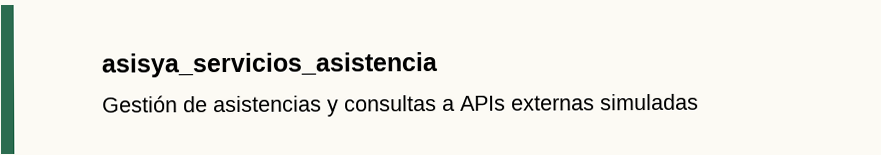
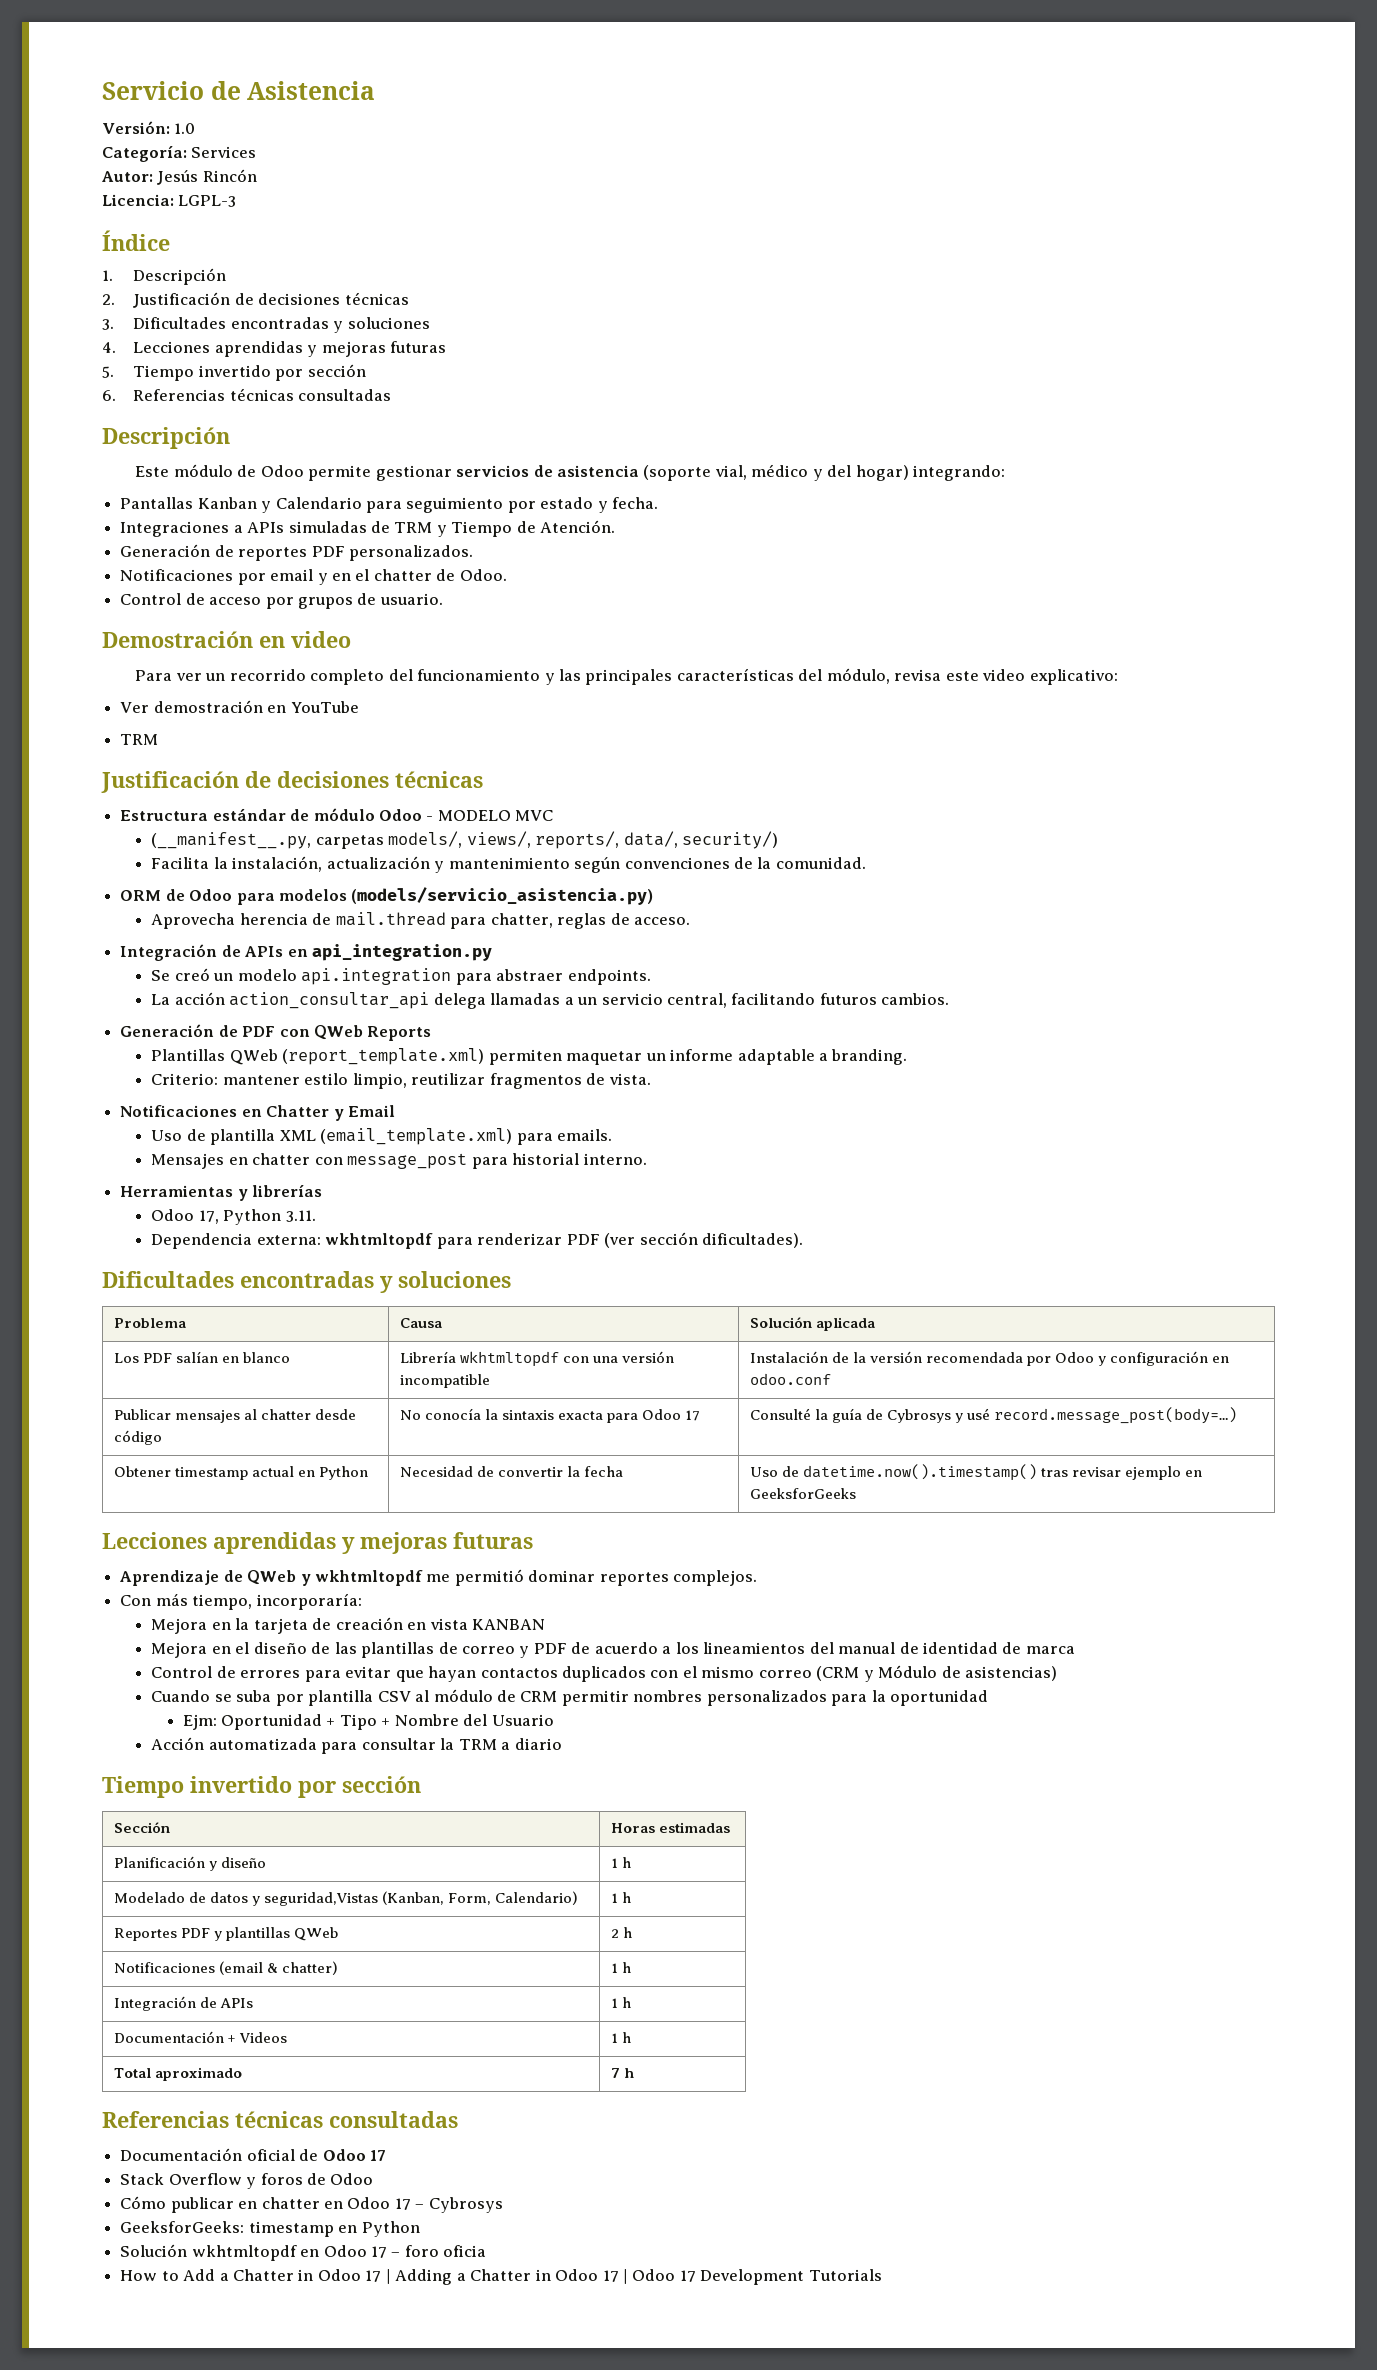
[101,52,438,78] [102,93,699,117] asisya_servicios_asistencia // Gestión de asistencias y consultas a APIs externas simuladas -> [102,81,376,100] [102,121,196,134] [102,146,257,162] [102,169,257,185] [102,194,237,207] [102,230,170,251] [102,268,227,285] [102,292,409,308] [102,317,430,333] [102,341,447,357] [102,364,366,381] [102,388,392,401] [102,427,230,449] [135,464,1006,481] [120,497,659,513] [120,520,616,537] [120,544,473,561] [120,569,507,585] [120,593,443,609] [102,631,351,648] [135,668,1118,685] [120,700,360,713] [120,734,159,745] [101,771,483,793] [120,808,554,821] [151,831,779,849] [151,856,866,873] [120,887,654,905] [151,912,690,929] [120,944,492,961] [151,968,651,985] [151,992,950,1009] [120,1024,432,1041] [151,1048,908,1065] [151,1073,651,1089] [120,1105,395,1121] [151,1128,613,1145] [151,1153,647,1169] [120,1185,323,1201] [151,1209,316,1225] [151,1232,803,1249] [102,1271,511,1293] [114,1318,187,1328] [400,1318,443,1328] [750,1317,876,1331] [114,1351,291,1363] [400,1351,675,1367] [400,1374,491,1388] [750,1351,1230,1366] [750,1373,832,1385] [114,1409,357,1423] [114,1430,163,1445] [400,1408,701,1423] [750,1407,1238,1424] [114,1466,369,1480] [400,1466,624,1477] [750,1464,1203,1481] [750,1488,857,1499] [102,1532,533,1554] [120,1569,758,1586] [120,1593,362,1610] [151,1617,545,1634] [151,1642,1075,1658] [151,1665,1058,1682] [151,1689,989,1706] [182,1714,554,1730] [151,1737,562,1754] [102,1776,421,1798] [114,1822,171,1833] [611,1822,731,1833] [114,1856,267,1871] [611,1857,632,1868] [114,1891,579,1906] [611,1892,632,1903] [114,1927,339,1941] [611,1927,633,1938] [114,1961,339,1975] [611,1962,632,1973] [114,1996,254,2011] [611,1997,632,2008] [114,2031,288,2043] [611,2032,632,2043] [114,2067,243,2081] [611,2068,635,2078] [102,2111,458,2128] [120,2148,386,2161] [120,2173,374,2189] [120,2196,503,2213] [120,2221,420,2237] [120,2244,487,2261] [120,2269,882,2285] Servicio de Asistencia // Versión: 1.0 // Categoría: Services // Autor: Jesús Rincón // Licencia: LGPL-3 // Índice // 1. Descripción // 2. Justificación de decisiones técnicas // 3. Dificultades encontradas y soluciones // 4. Lecciones aprendidas y mejoras futuras // 5. Tiempo invertido por sección // 6. Referencias técnicas consultadas // Descripción // Este módulo de Odoo permite gestionar servicios de asistencia (soporte vial, médico y del hogar) integrando: // Pantallas Kanban y Calendario para seguimiento por estado y fecha. // Integraciones a APIs simuladas de TRM y Tiempo de Atención. // Generación de reportes PDF personalizados. // Notificaciones por email y en el chatter de Odoo. // Control de acceso por grupos de usuario. // Demostración en video // Para ver un recorrido completo del funcionamiento y las principales características del módulo, revisa este video explicativo: // Ver demostración en YouTube // TRM // Justificación de decisiones técnicas // Estructura estándar de módulo Odoo - MODELO MVC // (__manifest__.py, carpetas models/, views/, reports/, data/, security/) // Facilita la instalación, actualización y mantenimiento según convenciones de la comunidad. // ORM de Odoo para modelos (models/servicio_asistencia.py) // Aprovecha herencia de mail.thread para chatter, reglas de acceso. // Integración de APIs en api_integration.py // Se creó un modelo api.integration para abstraer endpoints. // La acción action_consultar_api delega llamadas a un servicio central, facilitando futuros cambios. // Generación de PDF con QWeb Reports // Plantillas QWeb (report_template.xml) permiten maquetar un informe adaptable a branding. // Criterio: mantener estilo limpio, reutilizar fragmentos de vista. // Notificaciones en Chatter y Email // Uso de plantilla XML (email_template.xml) para emails. // Mensajes en chatter con message_post para historial interno. // Herramientas y librerías // Odoo 17, Python 3.11. // Dependencia externa: wkhtmltopdf para renderizar PDF (ver sección dificultades). // Dificultades encontradas y soluciones // Problema | Causa | Solución aplicada // Los PDF salían en blanco | Librería wkhtmltopdf con una versión incompatible | Instalación de la versión recomendada por Odoo y configuración en odoo.conf // Publicar mensajes al chatter desde código | No conocía la sintaxis exacta para Odoo 17 | Consulté la guía de Cybrosys y usé record.message_post(body=…) // Obtener timestamp actual en Python | Necesidad de convertir la fecha | Uso de datetime.now().timestamp() tras revisar ejemplo en GeeksforGeeks // Lecciones aprendidas y mejoras futuras // Aprendizaje de QWeb y wkhtmltopdf me permitió dominar reportes complejos. // Con más tiempo, incorporaría: // Mejora en la tarjeta de creación en vista KANBAN // Mejora en el diseño de las plantillas de correo y PDF de acuerdo a los lineamientos del manual de identidad de marca // Control de errores para evitar que hayan contactos duplicados con el mismo correo (CRM y Módulo de asistencias) // Cuando se suba por plantilla CSV al módulo de CRM permitir nombres personalizados para la oportunidad // Ejm: Oportunidad + Tipo + Nombre del Usuario // Acción automatizada para consultar la TRM a diario // Tiempo invertido por sección // Sección | Horas estimadas // Planificación y diseño | 1 h // Modelado de datos y seguridad,Vistas (Kanban, Form, Calendario) | 1 h // Reportes PDF y plantillas QWeb | 2 h // Notificaciones (email & chatter) | 1 h // Integración de APIs | 1 h // Documentación + Videos | 1 h // Total aproximado | 7 h // Referencias técnicas consultadas // Documentación oficial de Odoo 17 // Stack Overflow y foros de Odoo // Cómo publicar en chatter en Odoo 17 – Cybrosys // GeeksforGeeks: timestamp en Python // Solución wkhtmltopdf en Odoo 17 – foro oficia // How to Add a Chatter in Odoo 17 | Adding a Chatter in Odoo 17 | Odoo 17 Development Tutorials

